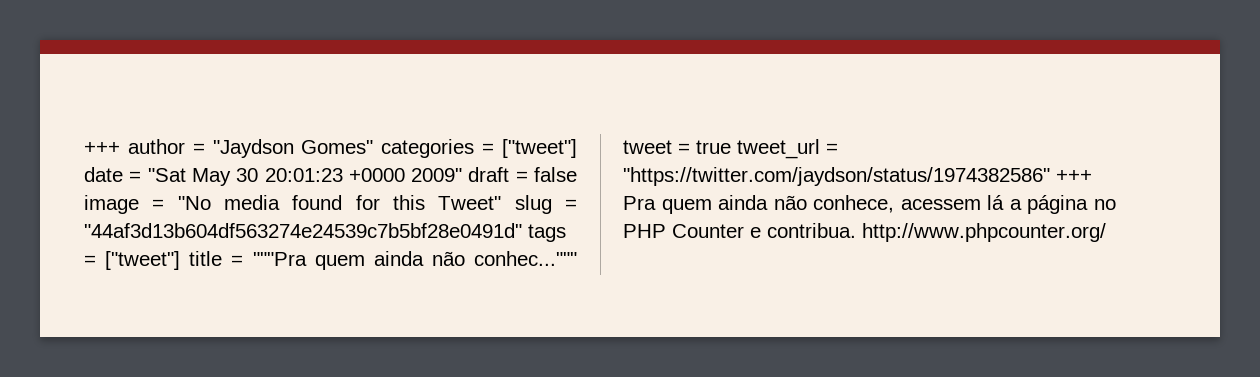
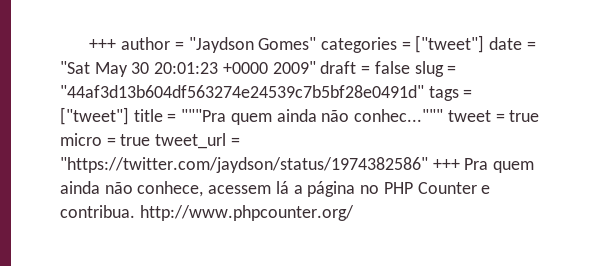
[84,195,502,214] image = "No media found for this Tweet" -> (410, 67) none
(731, 147) none -> [60,133,151,146] micro = true

